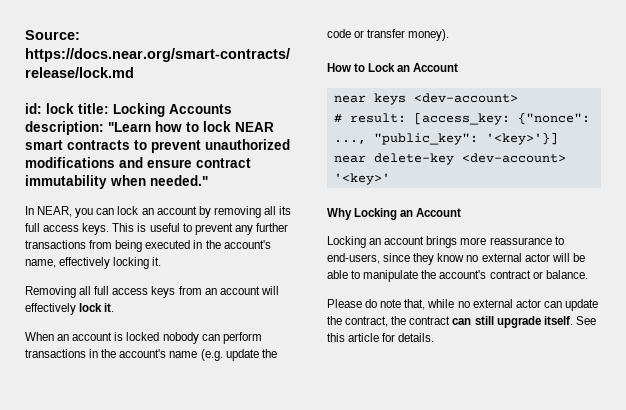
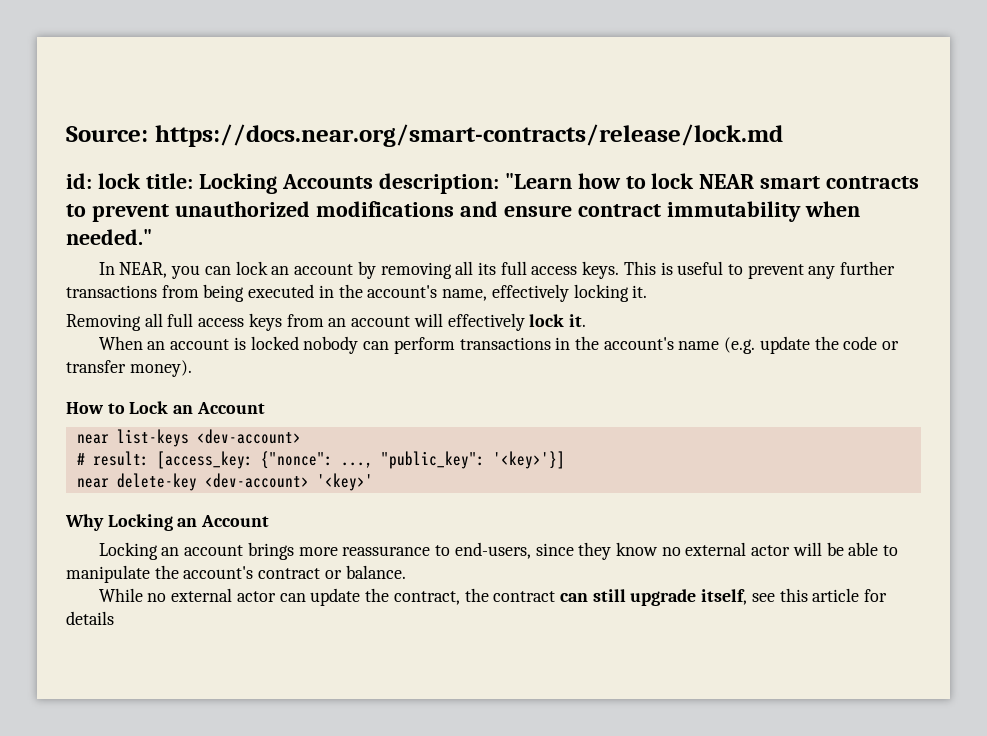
[373,93,406,105] keys -> [116,429,189,447] list-keys
[327,299,455,310] Please do note that, while -> [98,588,143,602] While
[543,316,596,325] itself. See -> [701,589,775,605] itself, see
[398,333,435,342] details. -> [66,611,114,625] details

